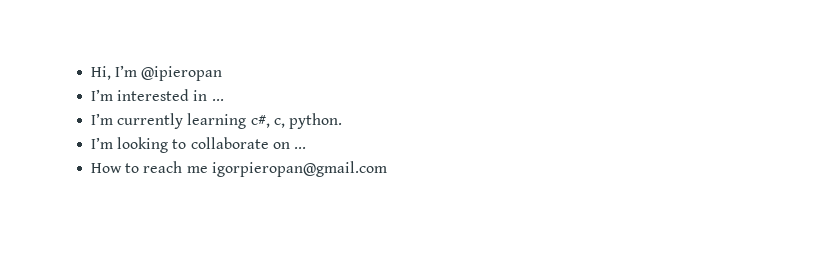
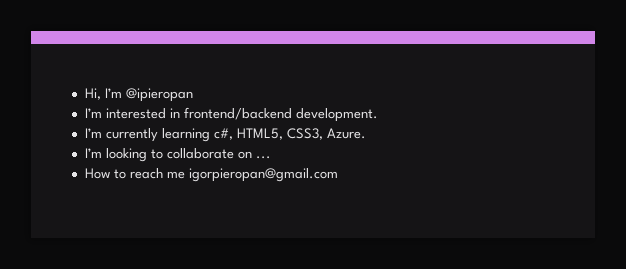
[211,99,224,101] ... -> [183,107,378,122] frontend/backend development.
[273,113,342,129] c, python. -> [236,128,366,140] HTML5, CSS3, Azure.

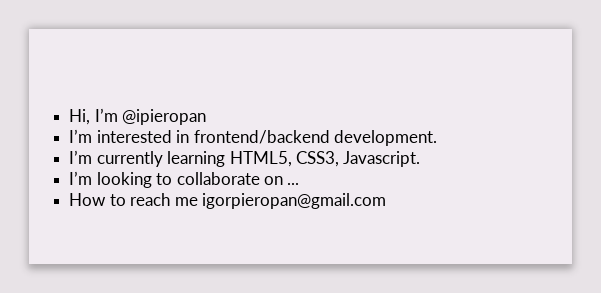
[213,128,233,140] c#, -> (226, 159) none
[326,128,366,139] Azure. -> [343,151,421,167] Javascript.

